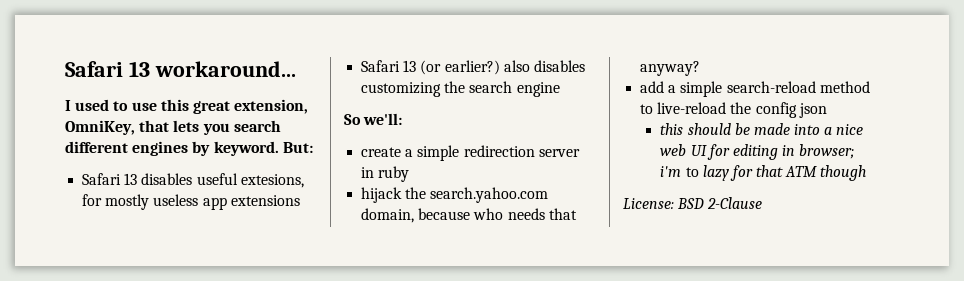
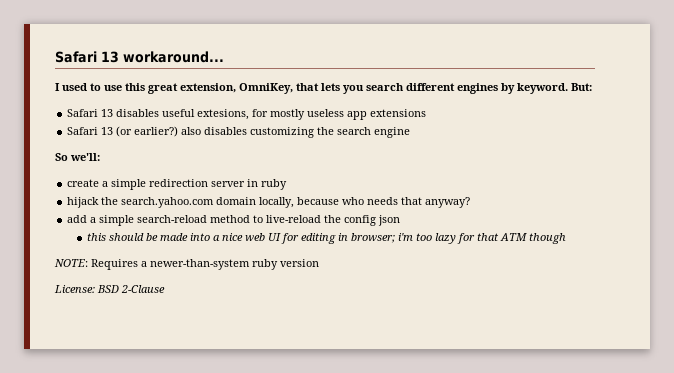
[361,208,415,223] domain, -> [216,197,295,208] domain locally,
[685,167,699,177] to -> [415,233,432,241] too
(867, 173) none -> [54,259,319,270] // NOTE: Requires a newer-than-system ruby version

